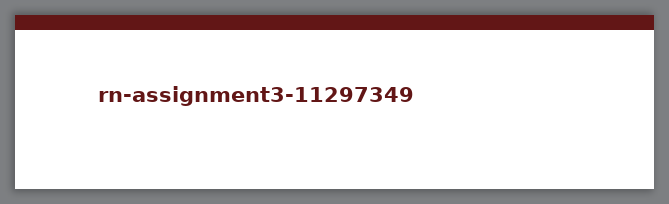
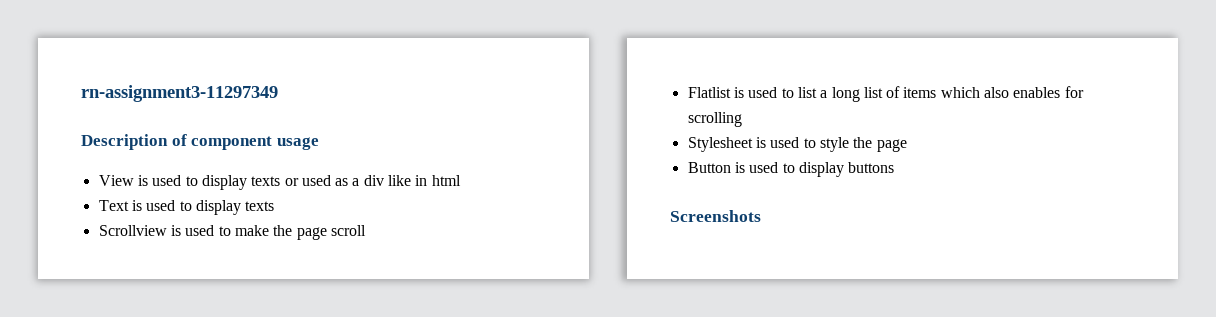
(414, 96) none -> [81,134,319,150] [98,175,461,190] [98,200,275,215] [98,225,366,240] [687,86,1084,102] [687,112,742,127] [687,137,907,152] [687,162,895,177] [670,210,761,222] // Description of component usage // View is used to display texts or used as a div like in html // Text is used to display texts // Scrollview is used to make the page scroll // Flatlist is used to list a long list of items which also enables for scrolling // Stylesheet is used to style the page // Button is used to display buttons // Screenshots

